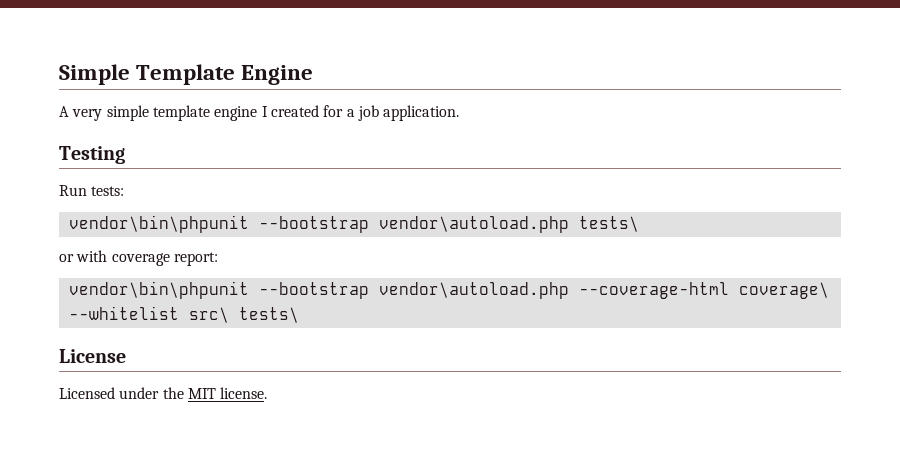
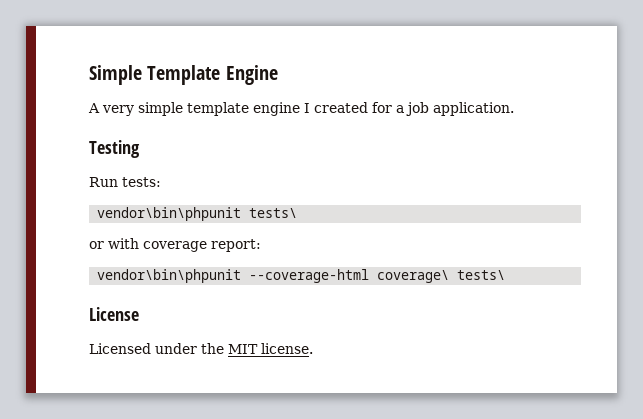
[258,216,569,233] --bootstrap vendor\autoload.php -> (242, 214) none
[258,282,829,299] [68,306,229,323] --bootstrap vendor\autoload.php --coverage-html coverage\ --whitelist src\ -> [249,269,450,283] --coverage-html coverage\

